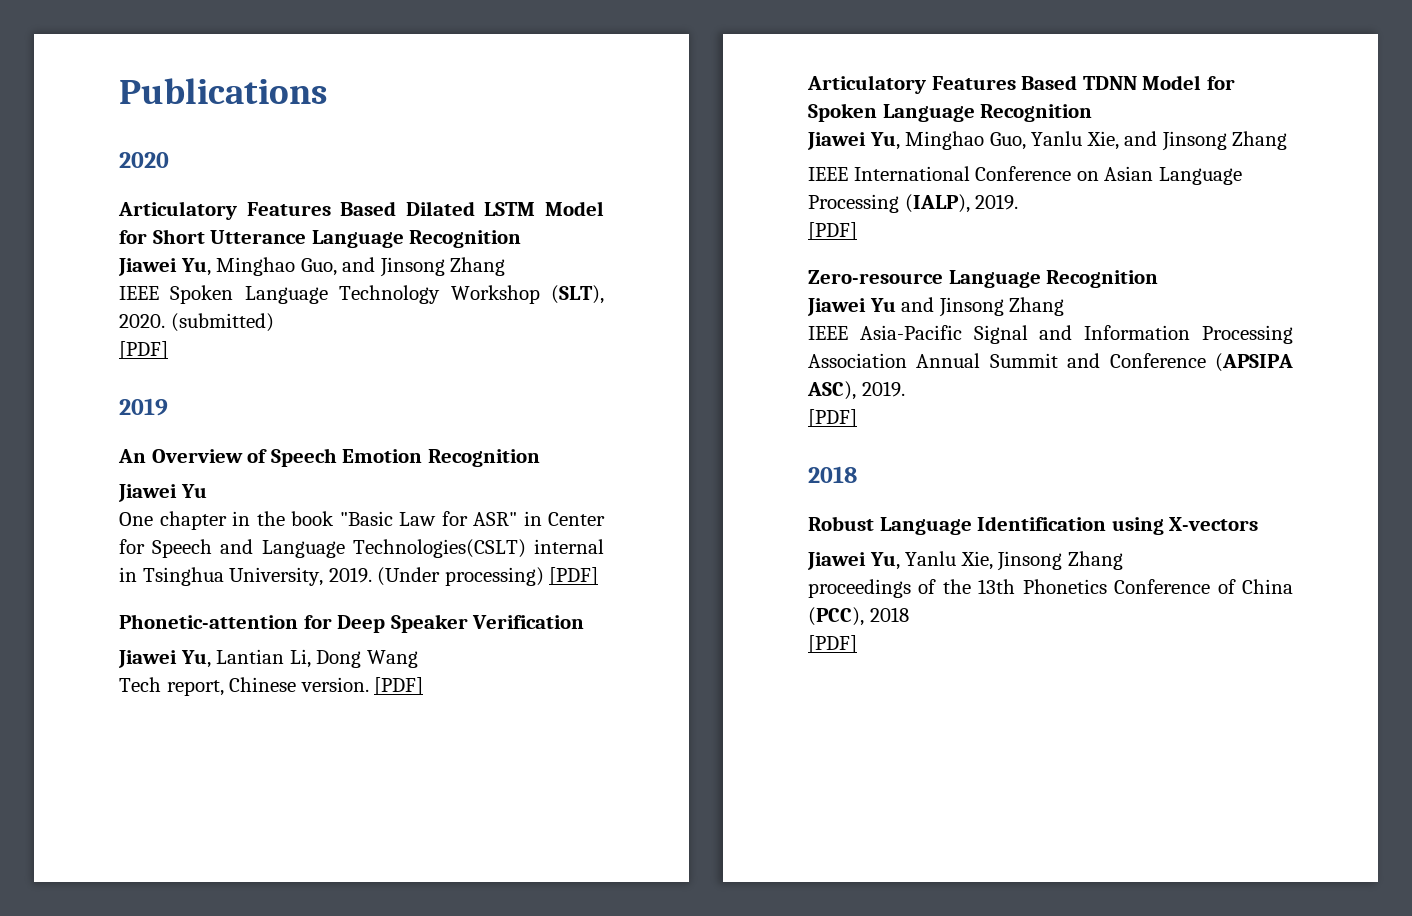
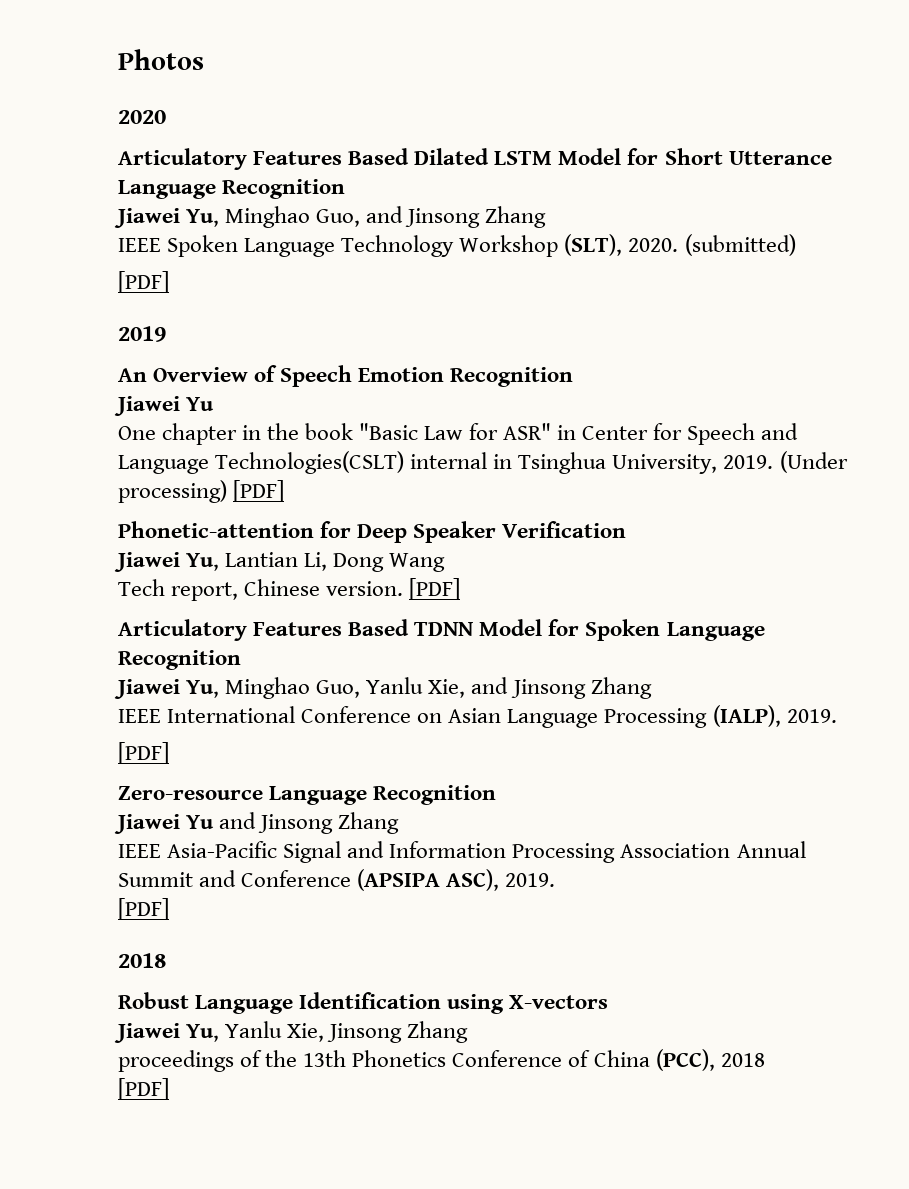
[119,78,327,104] Publications -> [118,49,204,70] Photos

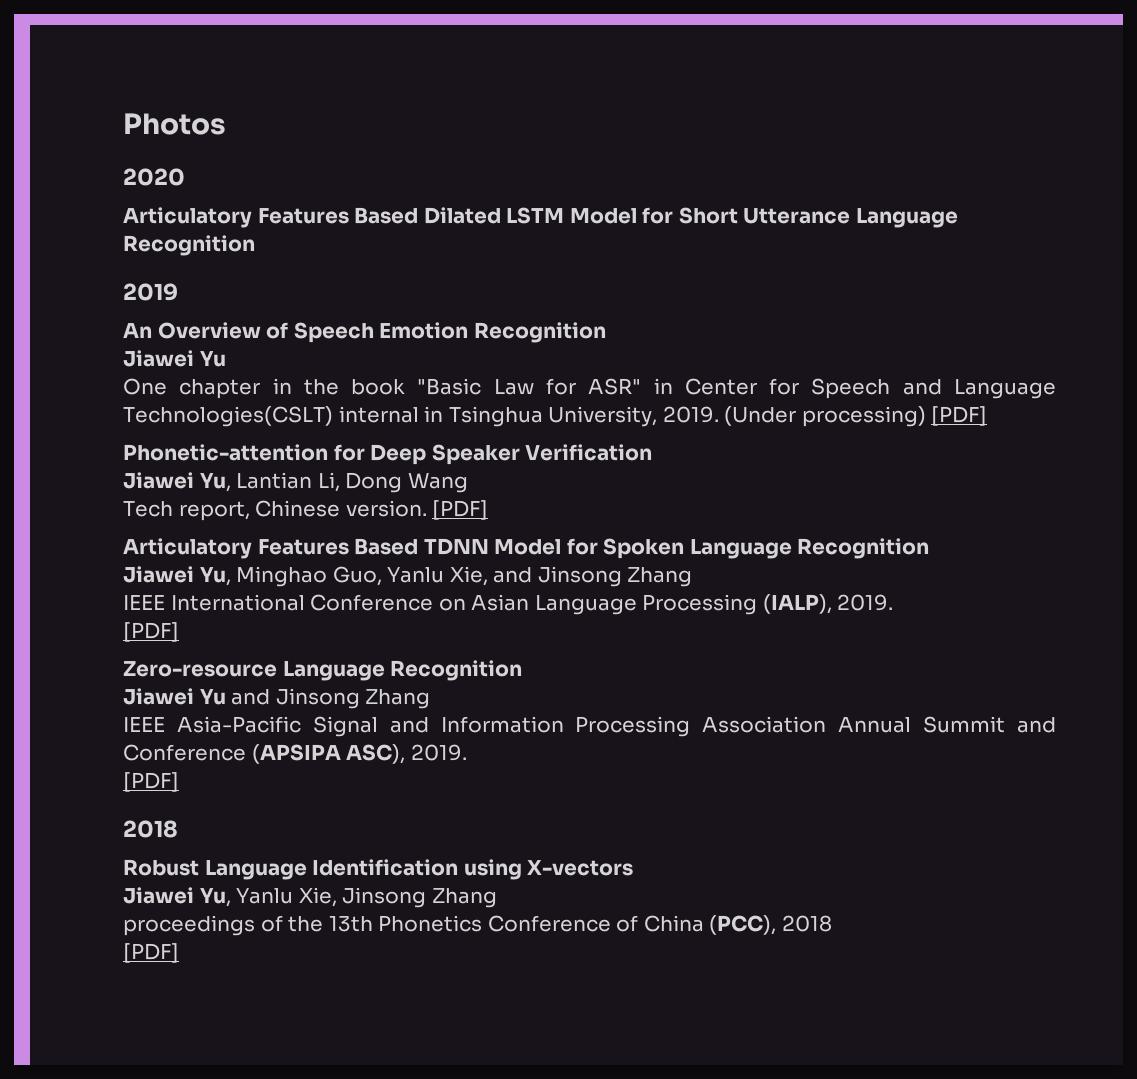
[114,206,547,228] [118,234,796,257] [118,271,169,293] // Jiawei Yu, Minghao Guo, and Jinsong Zhang // IEEE Spoken Language Technology Workshop (SLT), 2020. (submitted) // [PDF] -> (255, 245) none

